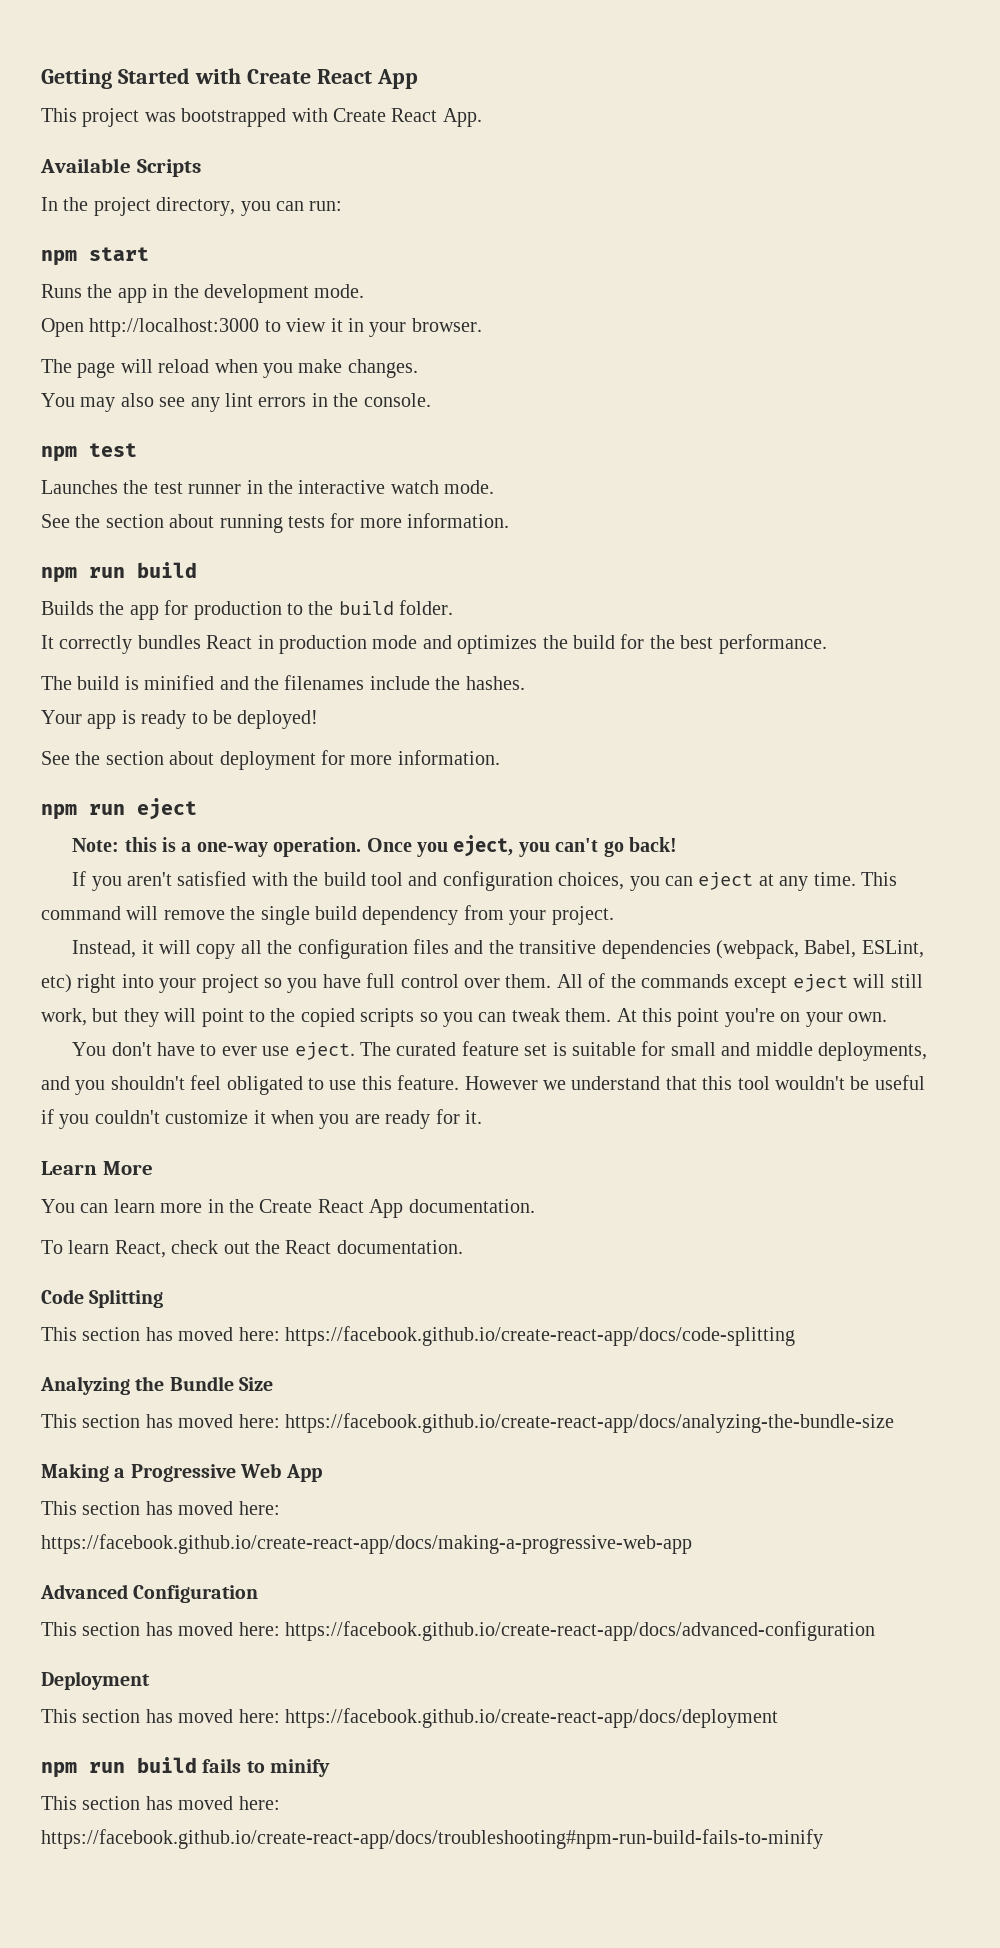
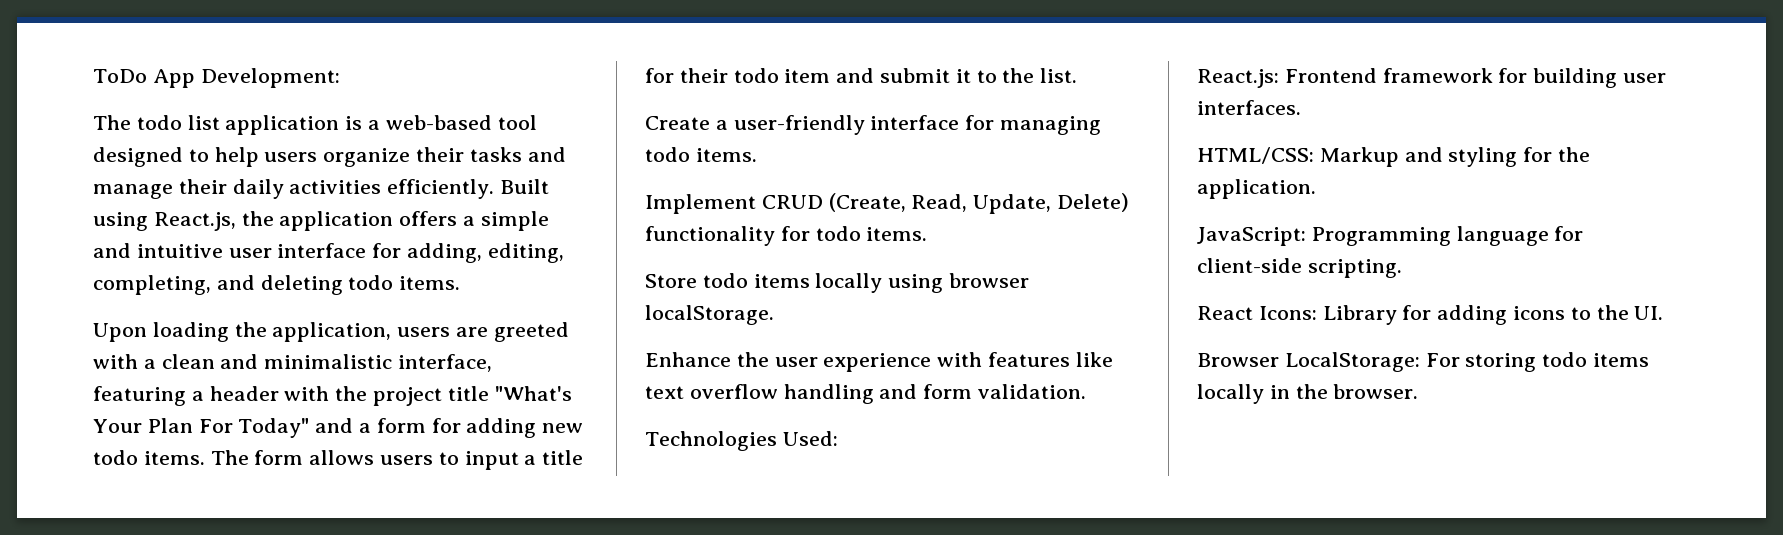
[41,68,418,89] [41,108,482,127] [40,158,201,177] [41,197,343,216] [41,247,149,266] [41,284,365,303] [41,318,482,337] [41,359,418,378] [41,393,431,412] [41,443,137,462] [41,480,495,494] [41,513,510,533] [41,562,197,583] [41,600,454,620] [41,634,827,654] [41,675,525,690] [41,710,319,729] [41,750,500,770] [41,798,197,820] [72,835,677,857] [72,871,897,891] [41,905,614,925] [72,939,924,959] [41,973,923,993] [41,1008,887,1027] [72,1041,927,1061] [41,1075,925,1095] [41,1109,482,1129] [41,1161,153,1175] [41,1199,535,1218] [41,1240,463,1258] [41,1289,164,1308] [41,1326,795,1346] [40,1376,274,1395] [41,1413,894,1433] [41,1463,322,1482] [41,1501,280,1515] [41,1534,692,1554] [40,1584,259,1603] [41,1621,875,1641] [41,1671,150,1690] [41,1708,778,1728] [41,1757,331,1778] [41,1796,280,1810] [41,1829,823,1849] Getting Started with Create React App // This project was bootstrapped with Create React App. // Available Scripts // In the project directory, you can run: // npm start // Runs the app in the development mode. // Open http://localhost:3000 to view it in your browser. // The page will reload when you make changes. // You may also see any lint errors in the console. // npm test // Launches the test runner in the interactive watch mode. // See the section about running tests for more information. // npm run build // Builds the app for production to the build folder. // It correctly bundles React in production mode and optimizes the build for the best performance. // The build is minified and the filenames include the hashes. // Your app is ready to be deployed! // See the section about deployment for more information. // npm run eject // Note: this is a one-way operation. Once you eject, you can't go back! // If you aren't satisfied with the build tool and configuration choices, you can eject at any time. This command will remove the single build dependency from your project. // Instead, it will copy all the configuration files and the transitive dependencies (webpack, Babel, ESLint, etc) right into your project so you have full control over them. All of the commands except eject will still work, but they will point to the copied scripts so you can tweak them. At this point you're on your own. // You don't have to ever use eject. The curated feature set is suitable for small and middle deployments, and you shouldn't feel obligated to use this feature. However we understand that this tool wouldn't be useful if you couldn't customize it when you are ready for it. // Learn More // You can learn more in the Create React App documentation. // To learn React, check out the React documentation. // Code Splitting // This section has moved here: https://facebook.github.io/create-react-app/docs/code-splitting // Analyzing the Bundle Size // This section has moved here: https://facebook.github.io/create-react-app/docs/analyzing-the-bundle-size // Making a Progressive Web App // This section has moved here: https://facebook.github.io/create-react-app/docs/making-a-progressive-web-app // Advanced Configuration // This section has moved here: https://facebook.github.io/create-react-app/docs/advanced-configuration // Deployment // This section has moved here: https://facebook.github.io/create-react-app/docs/deployment // npm run build fails to minify // This section has moved here: https://facebook.github.io/create-react-app/docs/troubleshooting#npm-run-build-fails-to-minify -> [93,68,340,88] [93,115,537,135] [93,147,566,167] [93,179,550,199] [93,211,549,231] [93,243,564,263] [93,275,461,295] [93,322,569,342] [93,354,493,372] [93,386,572,406] [93,418,584,438] [93,450,584,470] [645,68,1078,83] [645,115,1102,135] [645,147,757,162] [645,193,1130,214] [645,226,928,246] [645,273,1030,293] [645,305,774,325] [645,352,1113,372] [645,384,1087,404] [645,431,838,451] [1197,68,1667,88] [1197,100,1301,115] [1197,147,1591,167] [1197,179,1316,199] [1197,226,1584,246] [1197,258,1402,278] [1197,305,1664,325] [1197,352,1650,372] [1197,384,1419,404] ToDo App Development: // The todo list application is a web-based tool designed to help users organize their tasks and manage their daily activities efficiently. Built using React.js, the application offers a simple and intuitive user interface for adding, editing, completing, and deleting todo items. // Upon loading the application, users are greeted with a clean and minimalistic interface, featuring a header with the project title "What's Your Plan For Today" and a form for adding new todo items. The form allows users to input a title for their todo item and submit it to the list. // Create a user-friendly interface for managing todo items. // Implement CRUD (Create, Read, Update, Delete) functionality for todo items. // Store todo items locally using browser localStorage. // Enhance the user experience with features like text overflow handling and form validation. // Technologies Used: // React.js: Frontend framework for building user interfaces. // HTML/CSS: Markup and styling for the application. // JavaScript: Programming language for client-side scripting. // React Icons: Library for adding icons to the UI. // Browser LocalStorage: For storing todo items locally in the browser.

